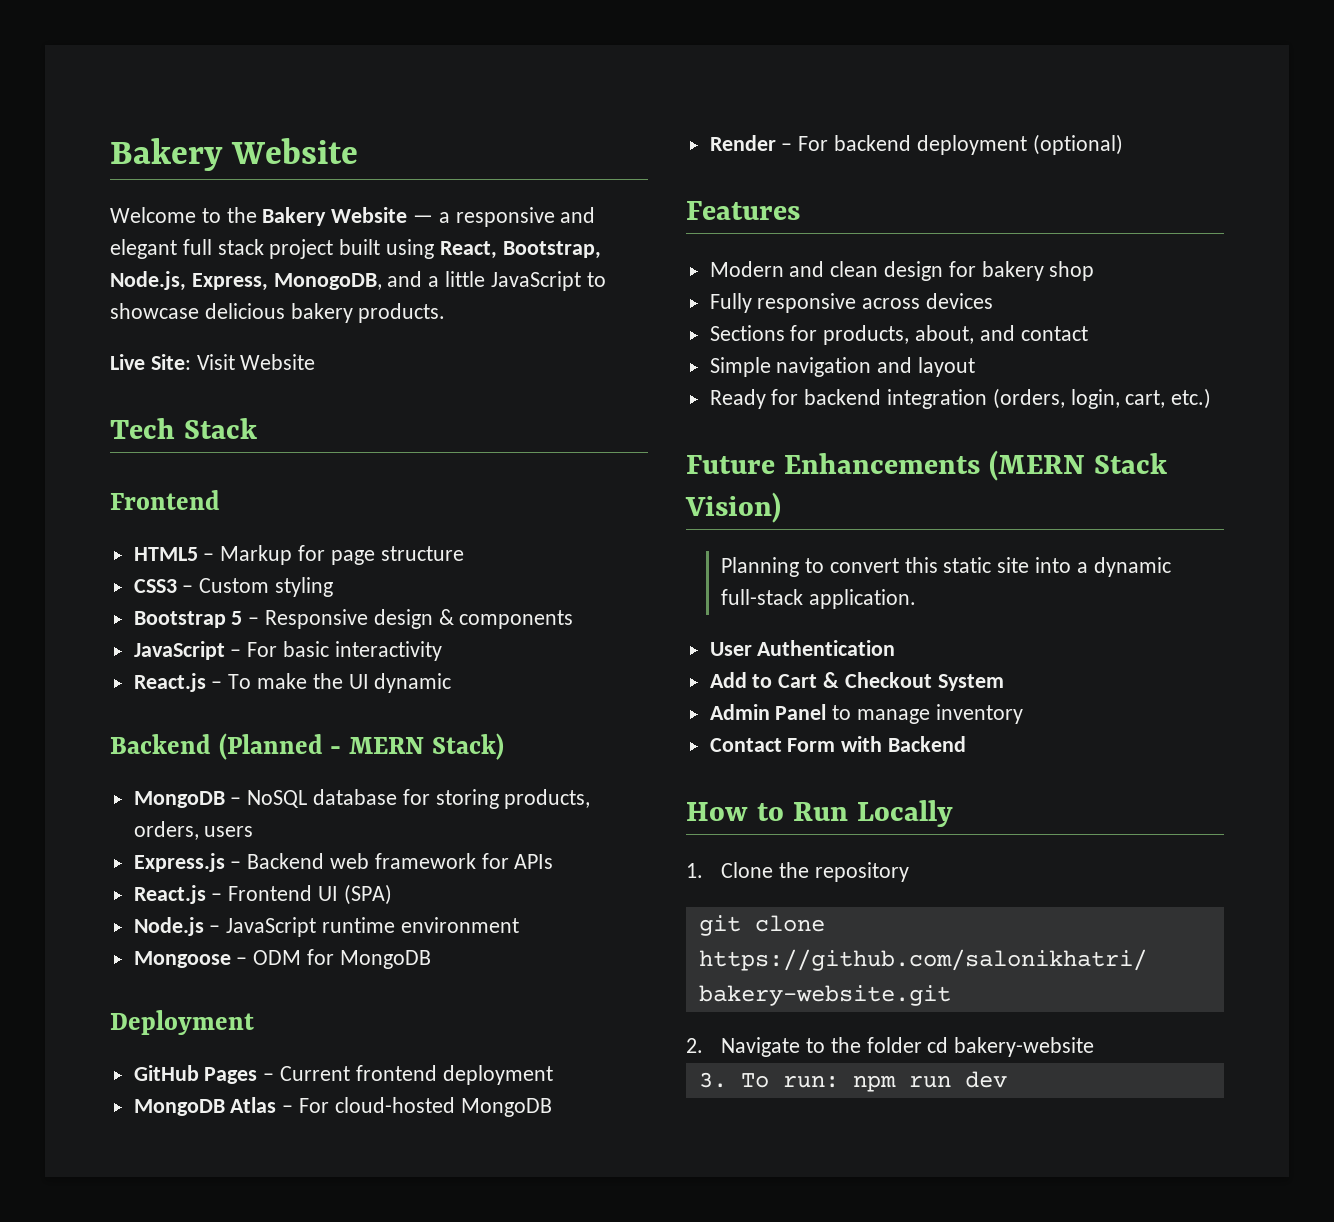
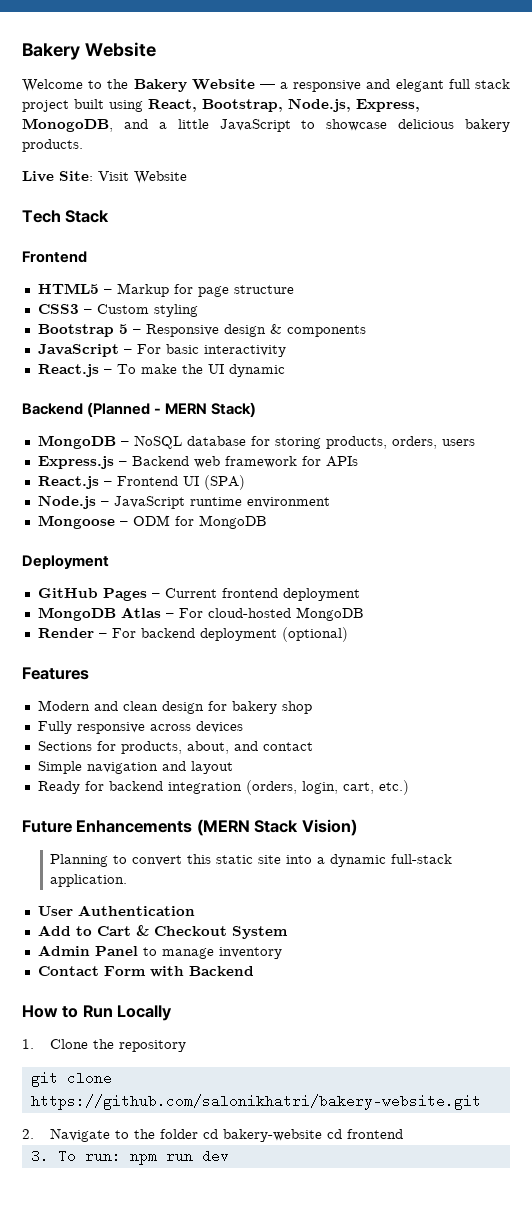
(1095, 1047) none -> [327,1129,404,1139] cd frontend

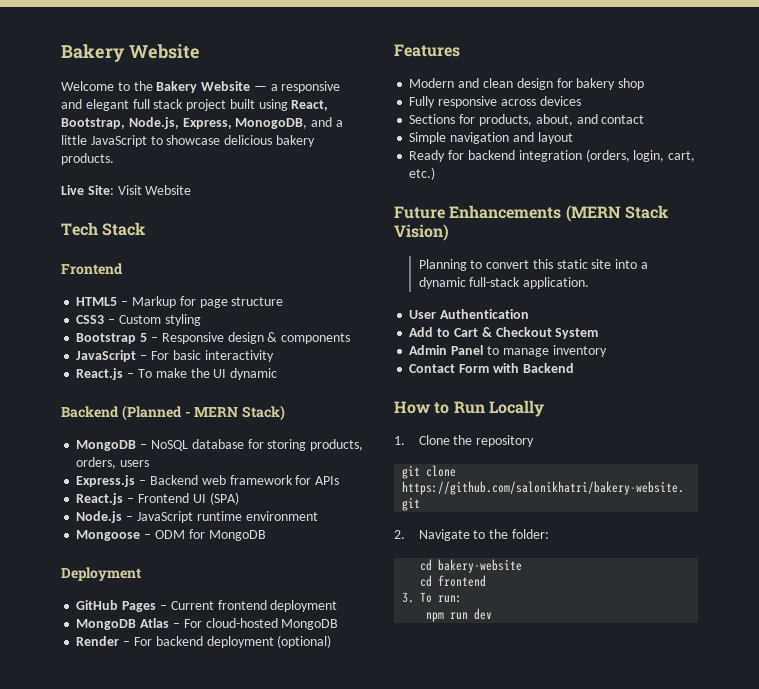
[160,1129,199,1139] folder -> [511,529,549,539] folder: //
(323, 1135) none -> (523, 566) //
(121, 1156) none -> (463, 599) //

